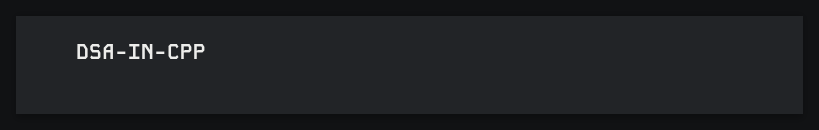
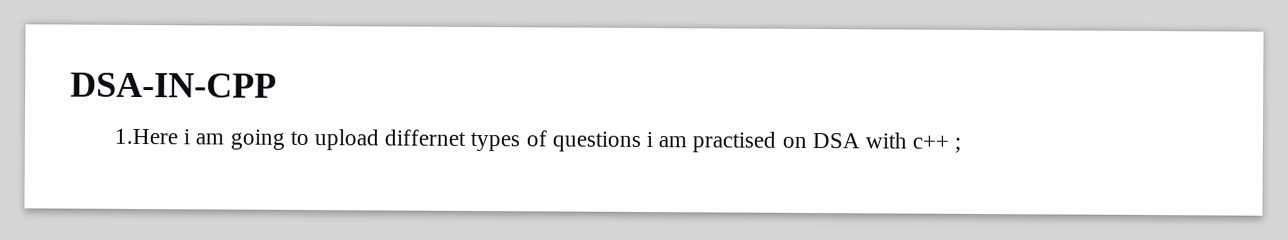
(206, 51) none -> [113,128,962,153] // 1.Here i am going to upload differnet types of questions i am practised on DSA with c++ ;

